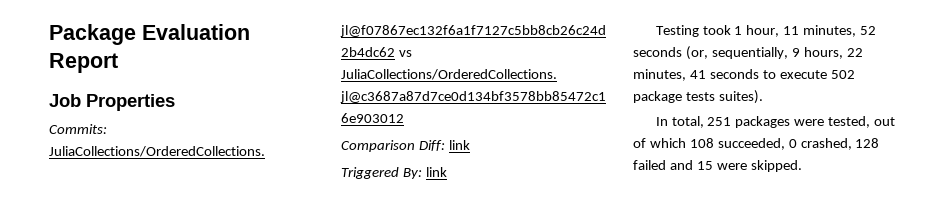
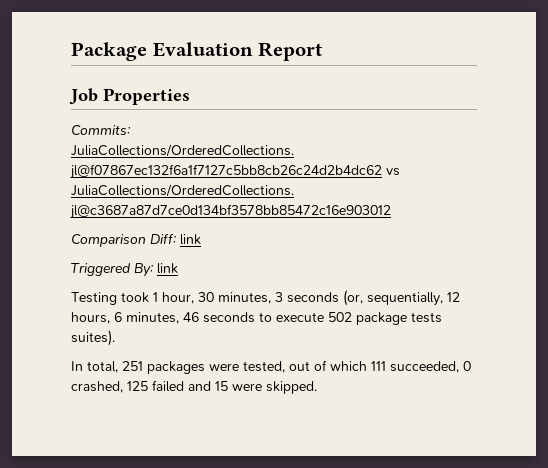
[783,25,877,37] [633,46,863,60] [633,69,706,81] 11 minutes, 52 seconds (or, sequentially, 9 hours, 22 minutes, 41 -> [198,290,460,306] [71,312,199,324] 30 minutes, 3 seconds (or, sequentially, 12 hours, 6 minutes, 46
[689,138,714,148] 108 -> [371,361,386,371] 111
[855,138,880,148] 128 -> [127,381,148,391] 125

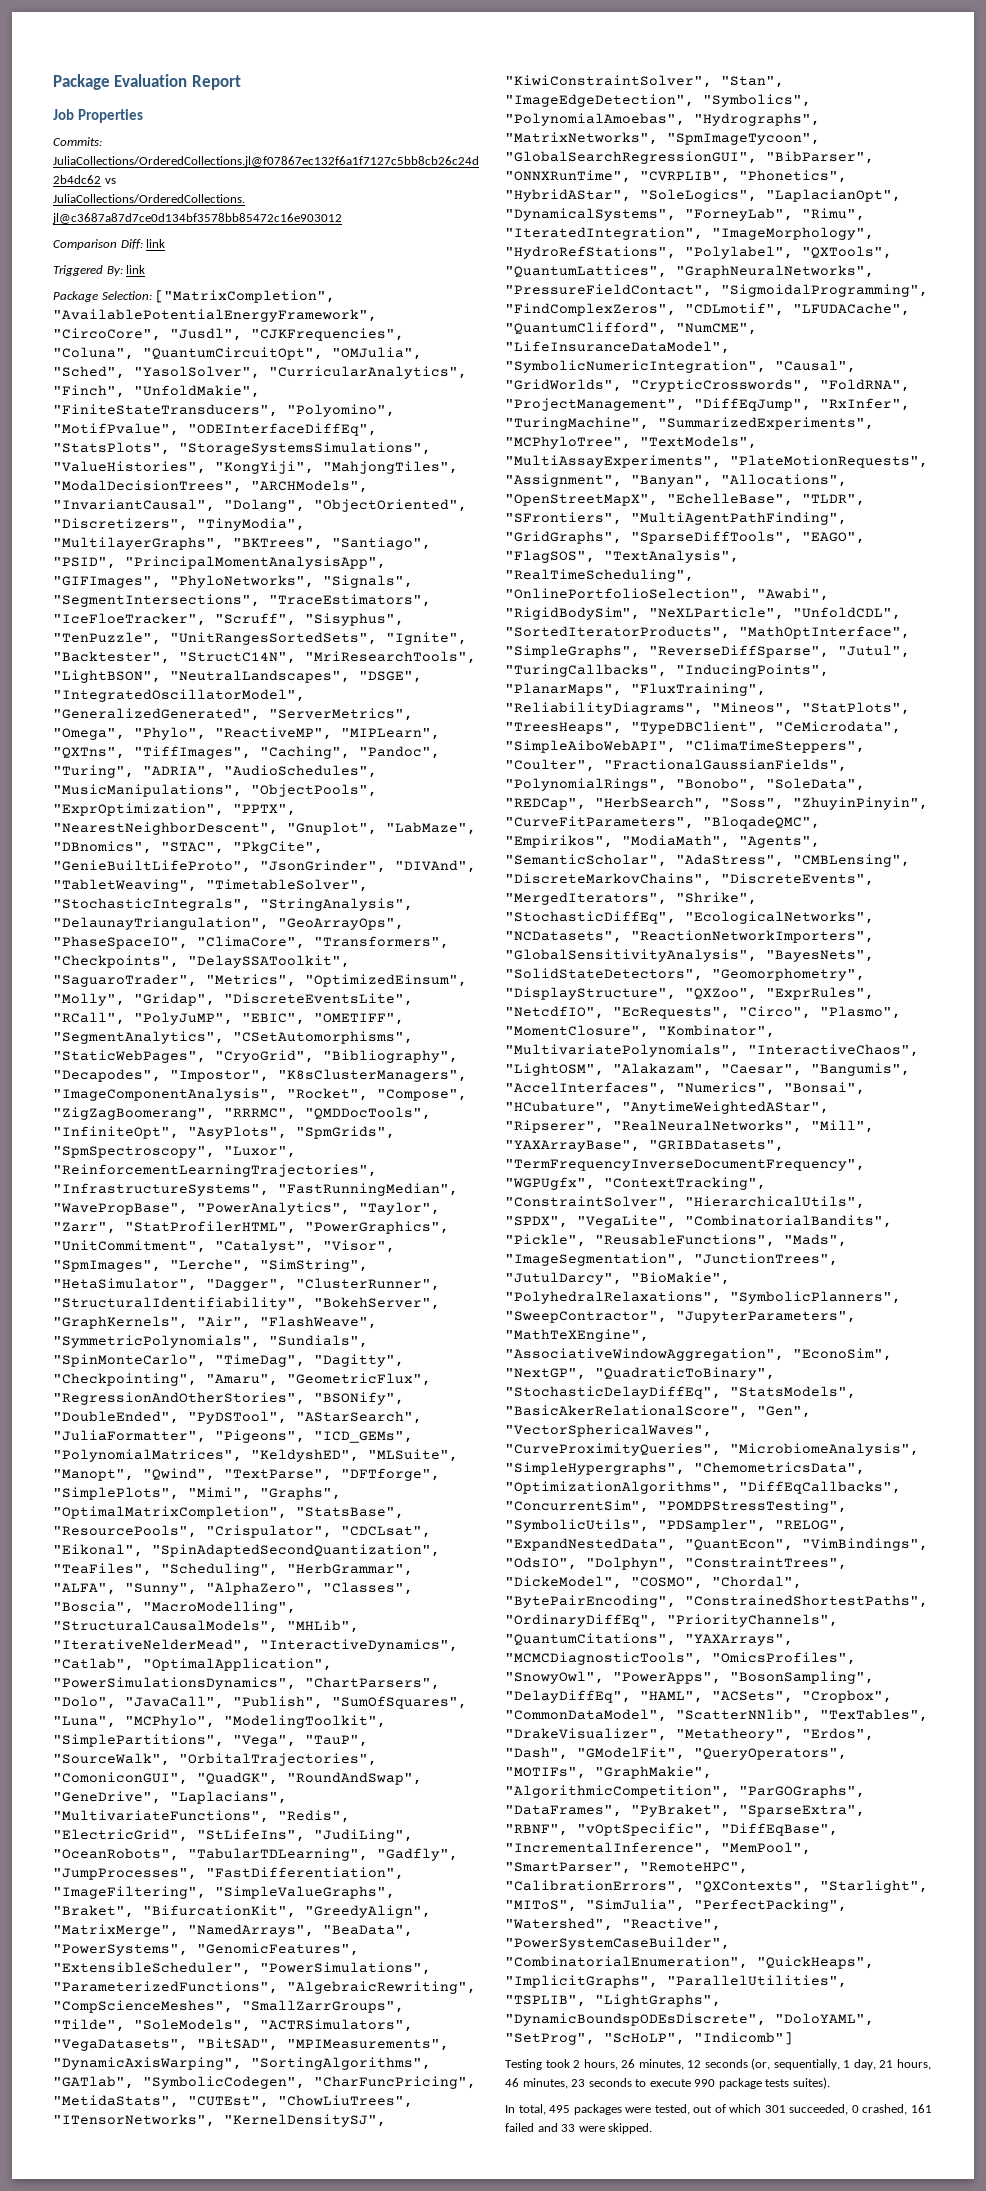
[71,290,460,306] [71,312,199,324] Testing took 1 hour, 30 minutes, 3 seconds (or, sequentially, 12 hours, 6 minutes, 46 -> [53,290,336,303] [53,309,377,322] [53,328,404,341] [53,347,422,360] [53,366,467,379] [53,385,260,398] [53,404,395,417] [53,423,377,436] [53,442,431,455] [53,461,458,474] [53,480,368,493] [53,499,467,512] [53,518,305,531] [53,537,431,550] [53,556,386,569] [53,575,413,588] [53,594,431,607] [53,613,404,626] [53,632,467,645] [53,651,476,664] [53,670,422,683] [53,689,305,702] [53,708,413,721] [53,727,440,740] [53,746,440,759] [53,765,377,778] [53,784,377,797] [53,803,296,816] [53,822,476,835] [53,841,323,854] [53,860,476,873] [53,879,368,892] [53,898,413,911] [53,917,404,930] [53,936,449,949] [53,955,350,968] [53,974,467,987] [53,993,413,1006] [53,1012,404,1025] [53,1031,413,1044] [53,1050,458,1063] [53,1069,467,1082] [53,1088,467,1101] [53,1107,431,1120] [53,1126,395,1139] [53,1146,296,1158] [53,1164,377,1177] [53,1183,458,1196] [53,1202,440,1215] [53,1221,449,1234] [53,1240,395,1253] [53,1259,368,1272] [53,1278,440,1291] [53,1297,440,1310] [53,1316,377,1329] [53,1335,368,1348] [53,1354,404,1367] [53,1373,431,1386] [53,1392,404,1405] [53,1411,422,1424] [53,1430,413,1443] [53,1449,458,1462] [53,1468,440,1481] [53,1487,341,1500] [53,1506,404,1519] [53,1525,431,1538] [53,1544,440,1557] [53,1563,413,1576] [53,1582,413,1595] [53,1601,296,1614] [53,1620,359,1633] [53,1639,458,1652] [53,1658,332,1671] [53,1677,440,1690] [53,1696,467,1709] [53,1715,386,1728] [53,1734,368,1747] [53,1753,377,1766] [53,1772,422,1785] [53,1791,287,1804] [53,1810,350,1823] [53,1829,413,1842] [53,1848,458,1861] [53,1867,404,1880] [53,1886,395,1899] [53,1905,431,1918] [53,1924,413,1937] [53,1943,359,1956] [53,1962,431,1975] [53,1981,476,1994] [53,2000,404,2013] [53,2019,413,2032] [53,2038,449,2051] [53,2057,431,2070] [53,2076,476,2089] [53,2095,413,2108] [53,2114,386,2127] [505,75,784,88] [505,94,811,107] [505,113,820,126] [505,132,820,145] [505,151,874,164] [505,170,847,183] [505,189,901,202] [505,208,865,221] [505,227,874,240] [505,246,892,259] [505,265,874,278] [505,284,928,297] [505,303,910,316] [505,322,757,335] [505,341,730,354] [505,360,856,373] [505,379,910,392] [505,398,910,411] [505,417,874,430] [505,436,757,449] [505,455,928,468] [505,474,847,487] [505,493,865,506] [505,512,847,525] [505,531,865,544] [505,550,739,563] [505,569,694,582] [505,588,829,601] [505,607,901,620] [505,626,910,639] [505,645,910,658] [505,664,829,677] [505,683,766,696] [505,702,910,715] [505,721,901,734] [505,740,865,753] [505,759,847,772] [505,778,865,791] [505,797,928,810] [505,816,820,829] [505,835,820,848] [505,854,910,867] [505,873,874,886] [505,892,757,905] [505,911,874,924] [505,930,874,943] [505,949,874,962] [505,968,865,981] [505,987,874,1000] [505,1006,901,1019] [505,1025,775,1038] [505,1044,919,1057] [505,1063,910,1076] [505,1082,865,1095] [505,1101,829,1114] [505,1120,874,1133] [505,1140,784,1152] [505,1159,865,1171] [505,1177,766,1190] [505,1196,865,1209] [505,1215,892,1228] [505,1234,847,1247] [505,1253,838,1266] [505,1272,730,1285] [505,1291,901,1304] [505,1311,856,1323] [505,1329,649,1342] [505,1348,892,1361] [505,1367,775,1380] [505,1386,856,1399] [505,1405,811,1418] [505,1424,712,1437] [505,1443,919,1456] [505,1462,865,1475] [505,1481,901,1494] [505,1500,847,1513] [505,1519,847,1532] [505,1538,928,1551] [505,1557,847,1570] [505,1576,802,1589] [505,1595,928,1608] [505,1614,838,1627] [505,1633,793,1646] [505,1652,856,1665] [505,1671,874,1684] [505,1690,892,1703] [505,1709,928,1722] [505,1728,874,1741] [505,1747,847,1760] [505,1766,712,1779] [505,1785,865,1798] [505,1804,865,1817] [505,1823,838,1836] [505,1842,811,1855] [505,1862,748,1874] [505,1880,928,1893] [505,1899,847,1912] [505,1918,721,1931] [505,1937,730,1950] [505,1956,874,1969] [505,1975,847,1988] [505,1994,721,2007] [505,2013,874,2026] [505,2032,793,2045] [505,2058,931,2070] [505,2078,586,2089] Package Selection: ["MatrixCompletion", "AvailablePotentialEnergyFramework", "CircoCore", "Jusdl", "CJKFrequencies", "Coluna", "QuantumCircuitOpt", "OMJulia", "Sched", "YasolSolver", "CurricularAnalytics", "Finch", "UnfoldMakie", "FiniteStateTransducers", "Polyomino", "MotifPvalue", "ODEInterfaceDiffEq", "StatsPlots", "StorageSystemsSimulations", "ValueHistories", "KongYiji", "MahjongTiles", "ModalDecisionTrees", "ARCHModels", "InvariantCausal", "Dolang", "ObjectOriented", "Discretizers", "TinyModia", "MultilayerGraphs", "BKTrees", "Santiago", "PSID", "PrincipalMomentAnalysisApp", "GIFImages", "PhyloNetworks", "Signals", "SegmentIntersections", "TraceEstimators", "IceFloeTracker", "Scruff", "Sisyphus", "TenPuzzle", "UnitRangesSortedSets", "Ignite", "Backtester", "StructC14N", "MriResearchTools", "LightBSON", "NeutralLandscapes", "DSGE", "IntegratedOscillatorModel", "GeneralizedGenerated", "ServerMetrics", "Omega", "Phylo", "ReactiveMP", "MIPLearn", "QXTns", "TiffImages", "Caching", "Pandoc", "Turing", "ADRIA", "AudioSchedules", "MusicManipulations", "ObjectPools", "ExprOptimization", "PPTX", "NearestNeighborDescent", "Gnuplot", "LabMaze", "DBnomics", "STAC", "PkgCite", "GenieBuiltLifeProto", "JsonGrinder", "DIVAnd", "TabletWeaving", "TimetableSolver", "StochasticIntegrals", "StringAnalysis", "DelaunayTriangulation", "GeoArrayOps", "PhaseSpaceIO", "ClimaCore", "Transformers", "Checkpoints", "DelaySSAToolkit", "SaguaroTrader", "Metrics", "OptimizedEinsum", "Molly", "Gridap", "DiscreteEventsLite", "RCall", "PolyJuMP", "EBIC", "OMETIFF", "SegmentAnalytics", "CSetAutomorphisms", "StaticWebPages", "CryoGrid", "Bibliography", "Decapodes", "Impostor", "K8sClusterManagers", "ImageComponentAnalysis", "Rocket", "Compose", "ZigZagBoomerang", "RRRMC", "QMDDocTools", "InfiniteOpt", "AsyPlots", "SpmGrids", "SpmSpectroscopy", "Luxor", "ReinforcementLearningTrajectories", "InfrastructureSystems", "FastRunningMedian", "WavePropBase", "PowerAnalytics", "Taylor", "Zarr", "StatProfilerHTML", "PowerGraphics", "UnitCommitment", "Catalyst", "Visor", "SpmImages", "Lerche", "SimString", "HetaSimulator", "Dagger", "ClusterRunner", "StructuralIdentifiability", "BokehServer", "GraphKernels", "Air", "FlashWeave", "SymmetricPolynomials", "Sundials", "SpinMonteCarlo", "TimeDag", "Dagitty", "Checkpointing", "Amaru", "GeometricFlux", "RegressionAndOtherStories", "BSONify", "DoubleEnded", "PyDSTool", "AStarSearch", "JuliaFormatter", "Pigeons", "ICD_GEMs", "PolynomialMatrices", "KeldyshED", "MLSuite", "Manopt", "Qwind", "TextParse", "DFTforge", "SimplePlots", "Mimi", "Graphs", "OptimalMatrixCompletion", "StatsBase", "ResourcePools", "Crispulator", "CDCLsat", "Eikonal", "SpinAdaptedSecondQuantization", "TeaFiles", "Scheduling", "HerbGrammar", "ALFA", "Sunny", "AlphaZero", "Classes", "Boscia", "MacroModelling", "StructuralCausalModels", "MHLib", "IterativeNelderMead", "InteractiveDynamics", "Catlab", "OptimalApplication", "PowerSimulationsDynamics", "ChartParsers", "Dolo", "JavaCall", "Publish", "SumOfSquares", "Luna", "MCPhylo", "ModelingToolkit", "SimplePartitions", "Vega", "TauP", "SourceWalk", "OrbitalTrajectories", "ComoniconGUI", "QuadGK", "RoundAndSwap", "GeneDrive", "Laplacians", "MultivariateFunctions", "Redis", "ElectricGrid", "StLifeIns", "JudiLing", "OceanRobots", "TabularTDLearning", "Gadfly", "JumpProcesses", "FastDifferentiation", "ImageFiltering", "SimpleValueGraphs", "Braket", "BifurcationKit", "GreedyAlign", "MatrixMerge", "NamedArrays", "BeaData", "PowerSystems", "GenomicFeatures", "ExtensibleScheduler", "PowerSimulations", "ParameterizedFunctions", "AlgebraicRewriting", "CompScienceMeshes", "SmallZarrGroups", "Tilde", "SoleModels", "ACTRSimulators", "VegaDatasets", "BitSAD", "MPIMeasurements", "DynamicAxisWarping", "SortingAlgorithms", "GATlab", "SymbolicCodegen", "CharFuncPricing", "MetidaStats", "CUTEst", "ChowLiuTrees", "ITensorNetworks", "KernelDensitySJ", "KiwiConstraintSolver", "Stan", "ImageEdgeDetection", "Symbolics", "PolynomialAmoebas", "Hydrographs", "MatrixNetworks", "SpmImageTycoon", "GlobalSearchRegressionGUI", "BibParser", "ONNXRunTime", "CVRPLIB", "Phonetics", "HybridAStar", "SoleLogics", "LaplacianOpt", "DynamicalSystems", "ForneyLab", "Rimu", "IteratedIntegration", "ImageMorphology", "HydroRefStations", "Polylabel", "QXTools", "QuantumLattices", "GraphNeuralNetworks", "PressureFieldContact", "SigmoidalProgramming", "FindComplexZeros", "CDLmotif", "LFUDACache", "QuantumClifford", "NumCME", "LifeInsuranceDataModel", "SymbolicNumericIntegration", "Causal", "GridWorlds", "CrypticCrosswords", "FoldRNA", "ProjectManagement", "DiffEqJump", "RxInfer", "TuringMachine", "SummarizedExperiments", "MCPhyloTree", "TextModels", "MultiAssayExperiments", "PlateMotionRequests", "Assignment", "Banyan", "Allocations", "OpenStreetMapX", "EchelleBase", "TLDR", "SFrontiers", "MultiAgentPathFinding", "GridGraphs", "SparseDiffTools", "EAGO", "FlagSOS", "TextAnalysis", "RealTimeScheduling", "OnlinePortfolioSelection", "Awabi", "RigidBodySim", "NeXLParticle", "UnfoldCDL", "SortedIteratorProducts", "MathOptInterface", "SimpleGraphs", "ReverseDiffSparse", "Jutul", "TuringCallbacks", "InducingPoints", "PlanarMaps", "FluxTraining", "ReliabilityDiagrams", "Mineos", "StatPlots", "TreesHeaps", "TypeDBClient", "CeMicrodata", "SimpleAiboWebAPI", "ClimaTimeSteppers", "Coulter", "FractionalGaussianFields", "PolynomialRings", "Bonobo", "SoleData", "REDCap", "HerbSearch", "Soss", "ZhuyinPinyin", "CurveFitParameters", "BloqadeQMC", "Empirikos", "ModiaMath", "Agents", "SemanticScholar", "AdaStress", "CMBLensing", "DiscreteMarkovChains", "DiscreteEvents", "MergedIterators", "Shrike", "StochasticDiffEq", "EcologicalNetworks", "NCDatasets", "ReactionNetworkImporters", "GlobalSensitivityAnalysis", "BayesNets", "SolidStateDetectors", "Geomorphometry", "DisplayStructure", "QXZoo", "ExprRules", "NetcdfIO", "EcRequests", "Circo", "Plasmo", "MomentClosure", "Kombinator", "MultivariatePolynomials", "InteractiveChaos", "LightOSM", "Alakazam", "Caesar", "Bangumis", "AccelInterfaces", "Numerics", "Bonsai", "HCubature", "AnytimeWeightedAStar", "Ripserer", "RealNeuralNetworks", "Mill", "YAXArrayBase", "GRIBDatasets", "TermFrequencyInverseDocumentFrequency", "WGPUgfx", "ContextTracking", "ConstraintSolver", "HierarchicalUtils", "SPDX", "VegaLite", "CombinatorialBandits", "Pickle", "ReusableFunctions", "Mads", "ImageSegmentation", "JunctionTrees", "JutulDarcy", "BioMakie", "PolyhedralRelaxations", "SymbolicPlanners", "SweepContractor", "JupyterParameters", "MathTeXEngine", "AssociativeWindowAggregation", "EconoSim", "NextGP", "QuadraticToBinary", "StochasticDelayDiffEq", "StatsModels", "BasicAkerRelationalScore", "Gen", "VectorSphericalWaves", "CurveProximityQueries", "MicrobiomeAnalysis", "SimpleHypergraphs", "ChemometricsData", "OptimizationAlgorithms", "DiffEqCallbacks", "ConcurrentSim", "POMDPStressTesting", "SymbolicUtils", "PDSampler", "RELOG", "ExpandNestedData", "QuantEcon", "VimBindings", "OdsIO", "Dolphyn", "ConstraintTrees", "DickeModel", "COSMO", "Chordal", "BytePairEncoding", "ConstrainedShortestPaths", "OrdinaryDiffEq", "PriorityChannels", "QuantumCitations", "YAXArrays", "MCMCDiagnosticTools", "OmicsProfiles", "SnowyOwl", "PowerApps", "BosonSampling", "DelayDiffEq", "HAML", "ACSets", "Cropbox", "CommonDataModel", "ScatterNNlib", "TexTables", "DrakeVisualizer", "Metatheory", "Erdos", "Dash", "GModelFit", "QueryOperators", "MOTIFs", "GraphMakie", "AlgorithmicCompetition", "ParGOGraphs", "DataFrames", "PyBraket", "SparseExtra", "RBNF", "vOptSpecific", "DiffEqBase", "IncrementalInference", "MemPool", "SmartParser", "RemoteHPC", "CalibrationErrors", "QXContexts", "Starlight", "MIToS", "SimJulia", "PerfectPacking", "Watershed", "Reactive", "PowerSystemCaseBuilder", "CombinatorialEnumeration", "QuickHeaps", "ImplicitGraphs", "ParallelUtilities", "TSPLIB", "LightGraphs", "DynamicBoundspODEsDiscrete", "DoloYAML", "SetProg", "ScHoLP", "Indicomb"] // Testing took 2 hours, 26 minutes, 12 seconds (or, sequentially, 1 day, 21 hours, 46 minutes, 23
[328,312,352,322] 502 -> [694,2079,716,2087] 990
[122,361,143,371] 251 -> [549,2105,571,2113] 495
[371,361,386,371] 111 -> [764,2105,786,2113] 301
[127,381,148,391] 125 -> [910,2104,932,2113] 161
[215,381,228,391] 15 -> [561,2124,576,2132] 33

